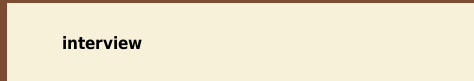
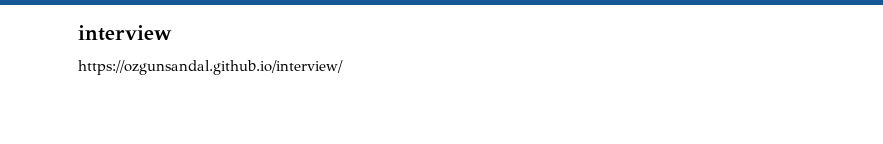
(142, 43) none -> [78,60,343,75] // https://ozgunsandal.github.io/interview/

